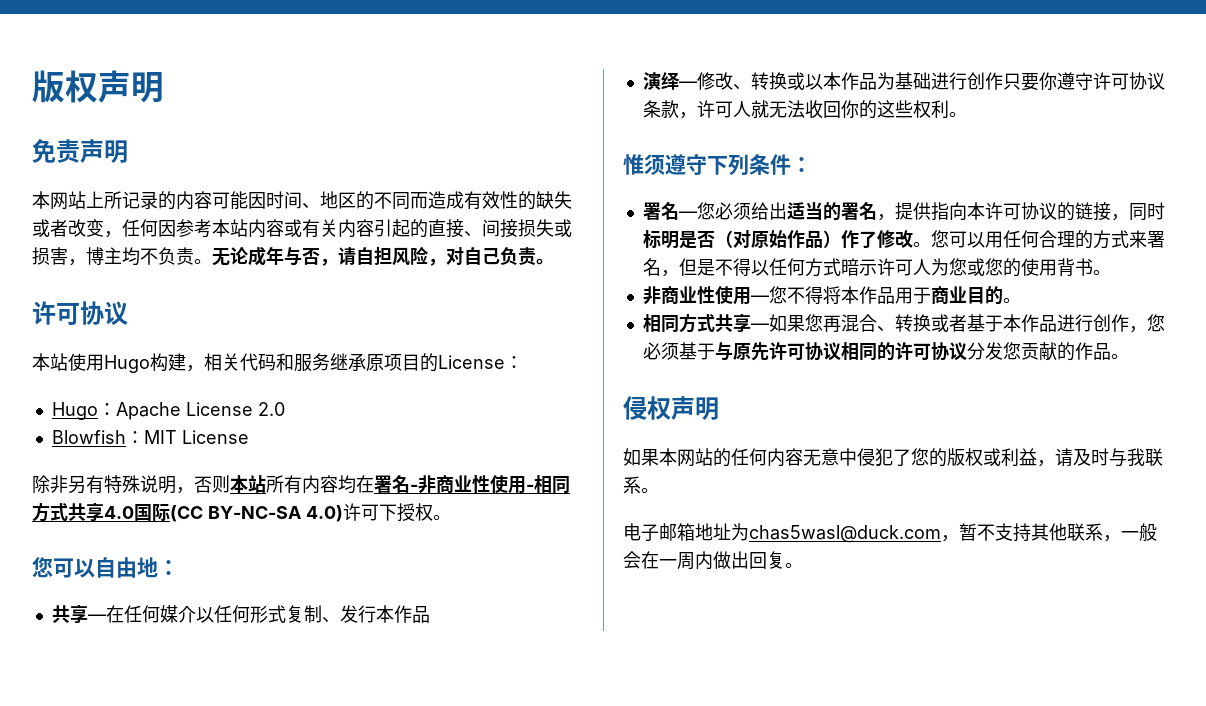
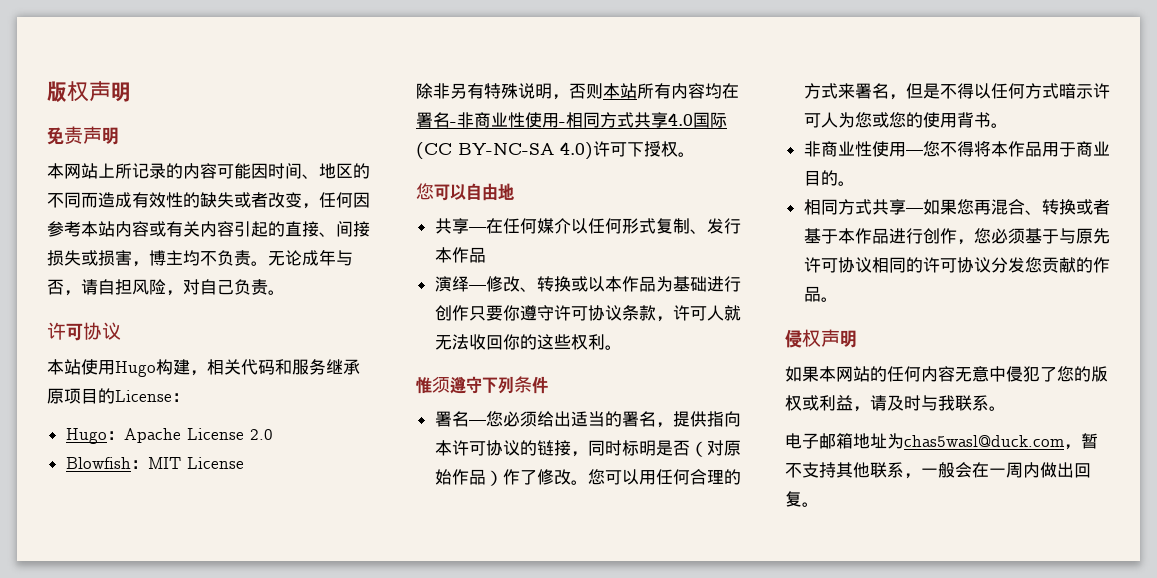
[158,560,179,575] ： -> (514, 191) none
[791,157,812,172] ： -> (548, 385) none

